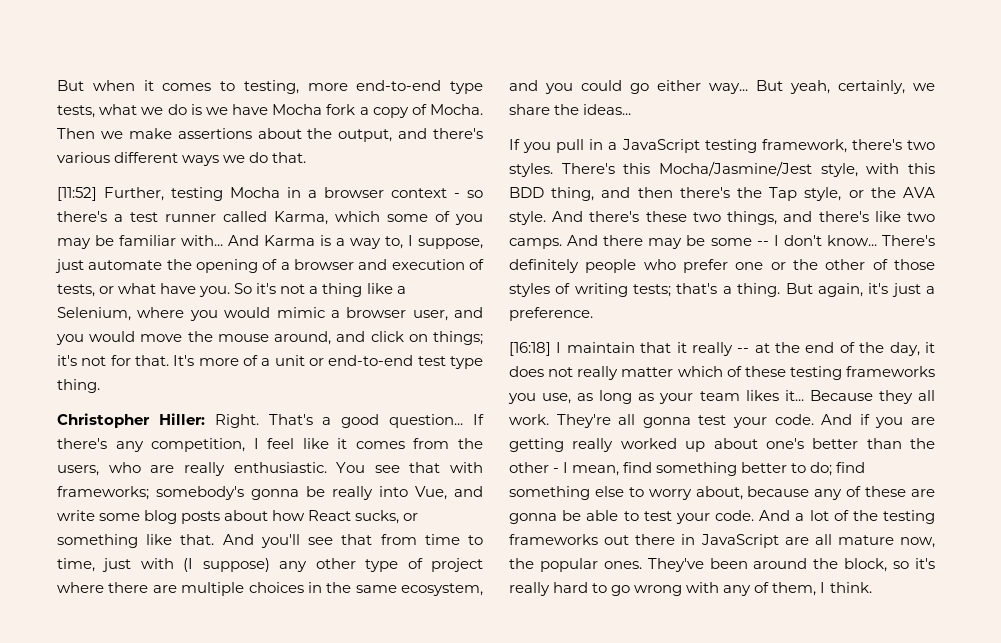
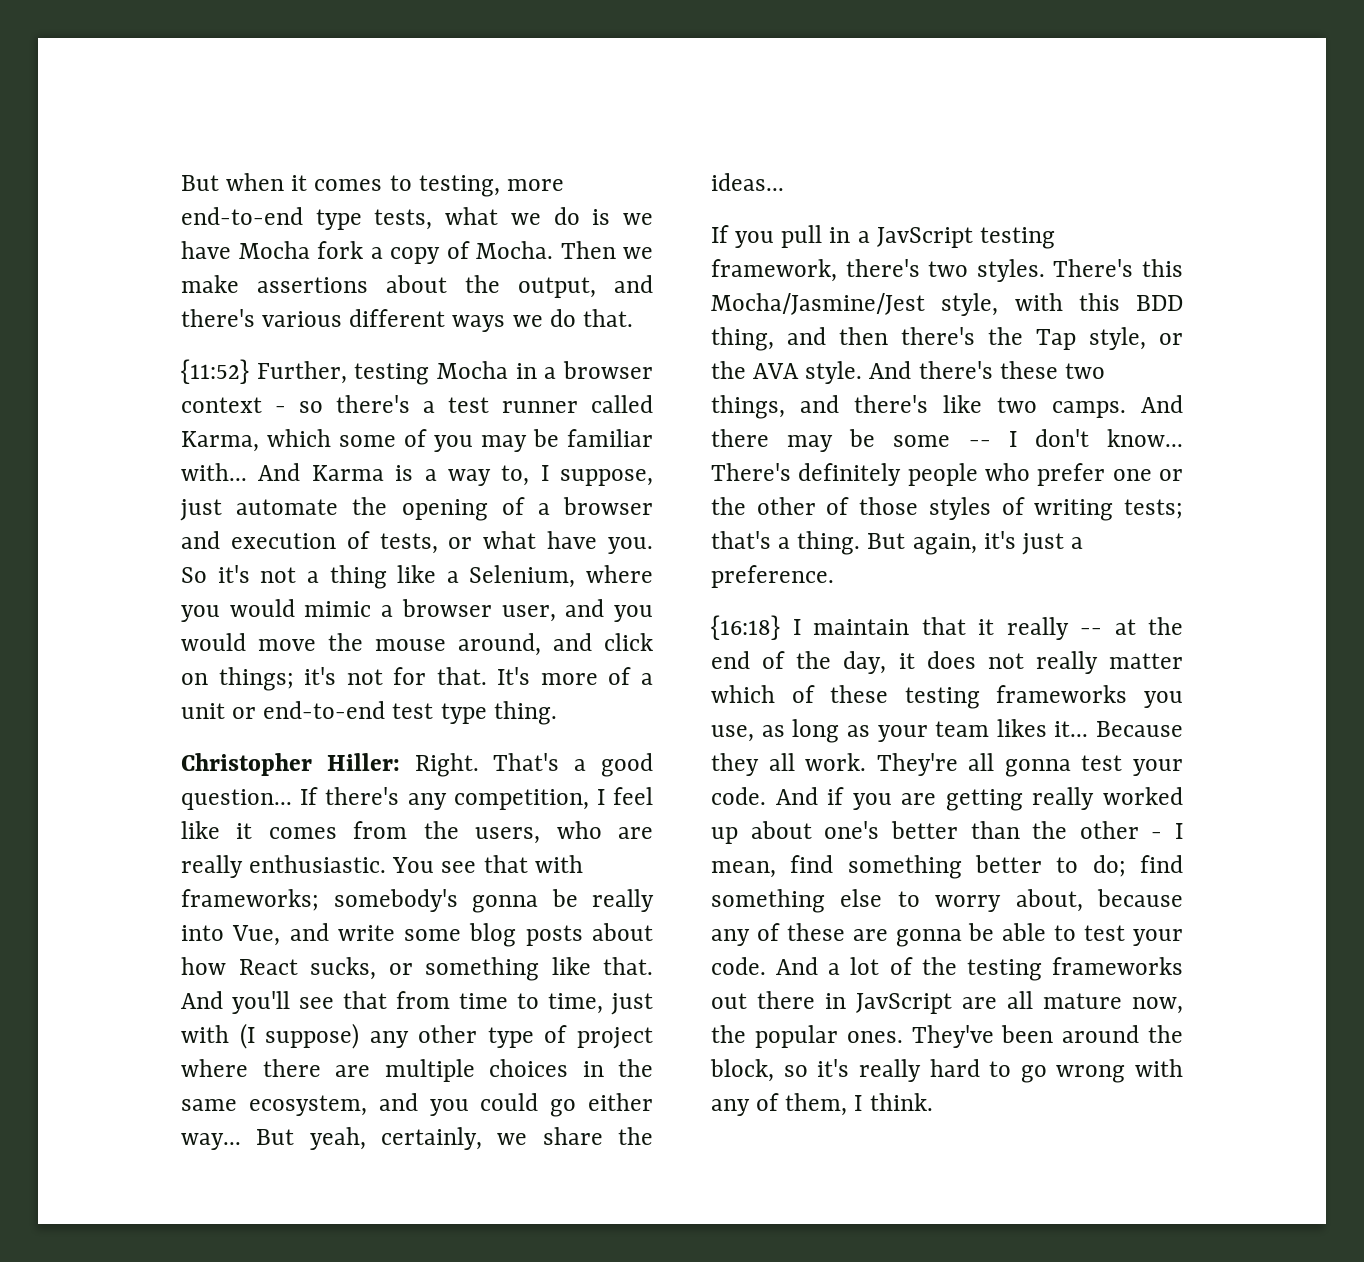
[57,187,97,201] [11:52] -> [181,359,249,384] {11:52}
[621,139,700,153] JavaScript -> [876,227,973,248] JavScript
[509,342,551,356] [16:18] -> [711,615,780,640] {16:18}
[700,534,779,548] JavaScript -> [856,993,952,1014] JavScript

